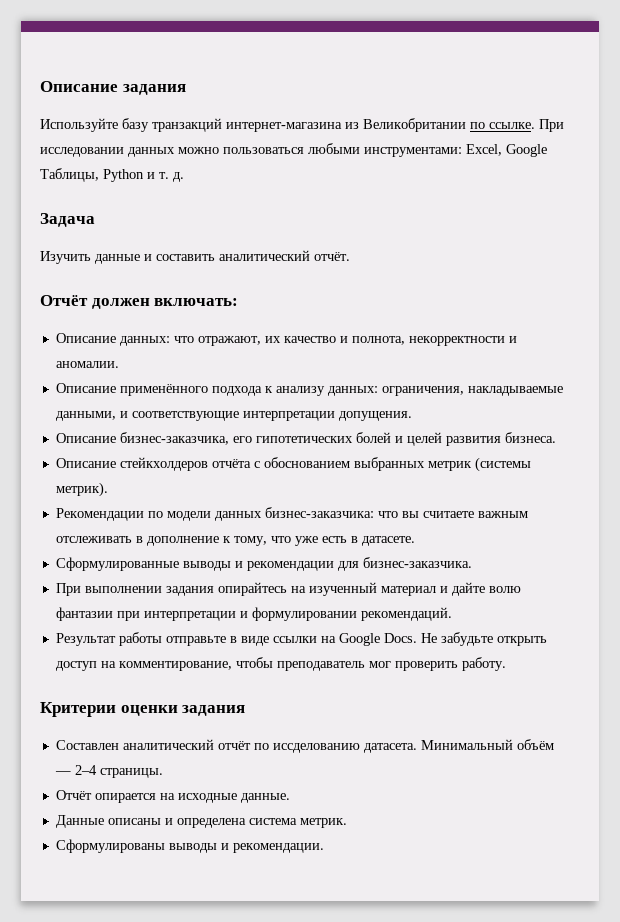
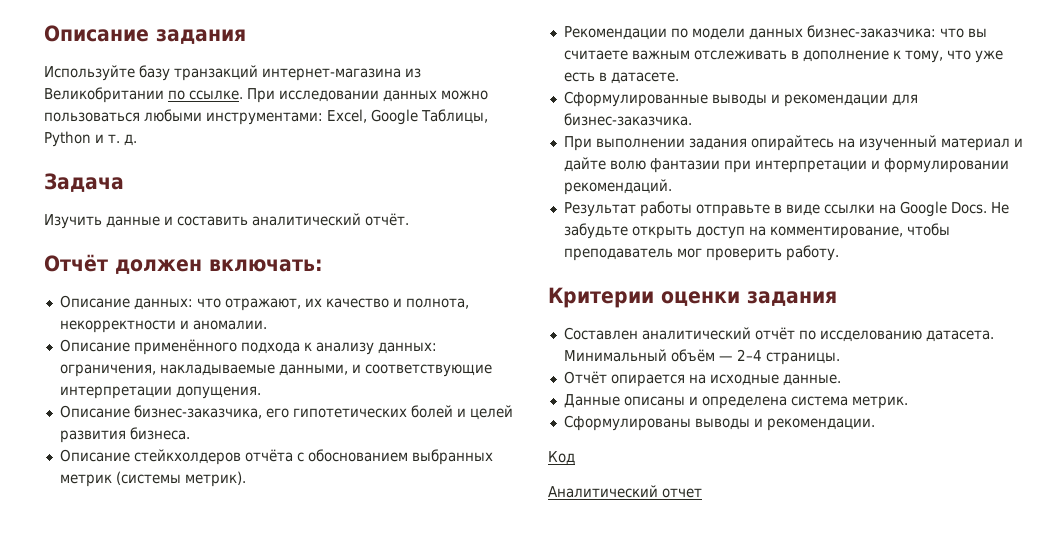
(324, 848) none -> [548,451,575,465] [548,485,702,498] // Код // Аналитический отчет

